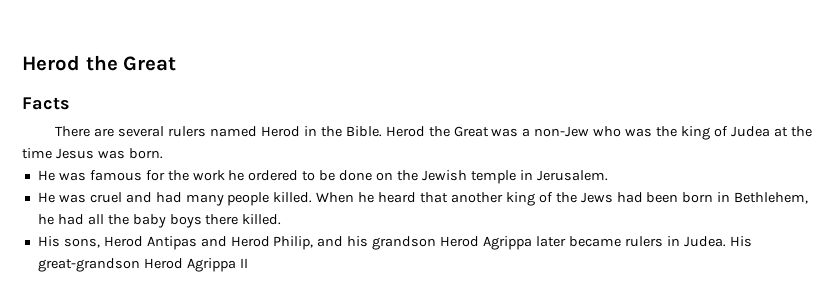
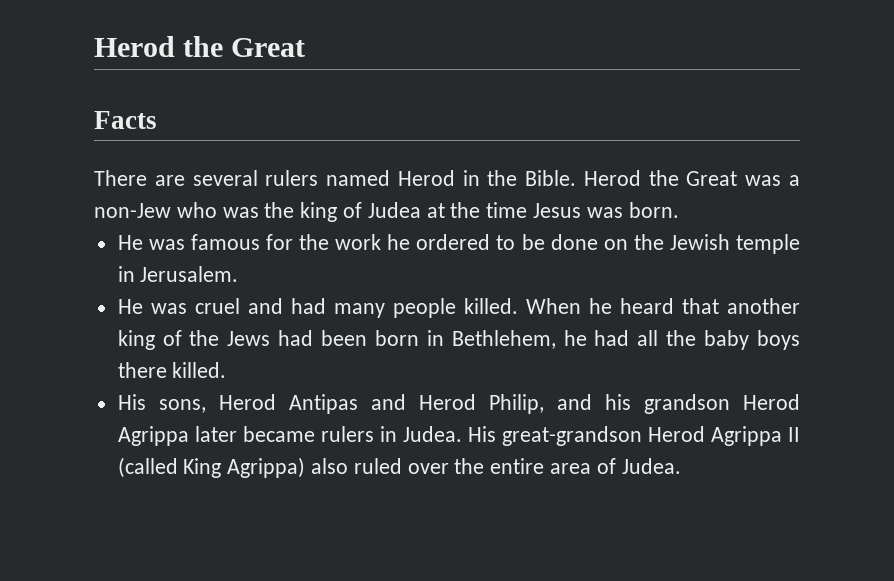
(248, 263) none -> [117,457,681,478] (called King Agrippa) also ruled over the entire area of Judea.

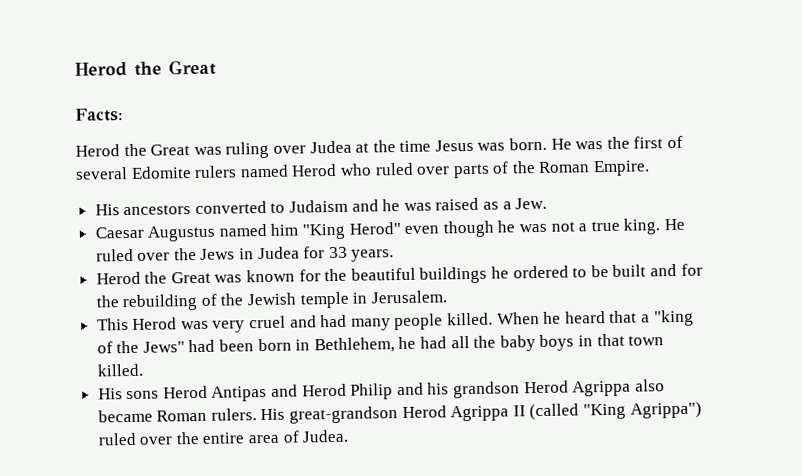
[94,111,157,129] [94,170,800,186] [94,202,363,222] Facts // There are several rulers named Herod in the Bible. Herod the Great was a non-Jew who was the king of -> [75,108,123,122] [75,141,306,159] Facts: // Herod the Great was ruling over
[117,234,628,250] // He was famous for the work he ordered to be done on -> [550,135,684,150] [75,160,651,180] [94,197,548,216] [94,218,685,242] [95,246,395,262] [95,263,703,285] [95,293,217,312] He was the first of several Edomite rulers named Herod who ruled over parts of the Roman Empire. // His ancestors converted to Judaism and he was raised as a Jew. // Caesar Augustus named him "King Herod" even though he was not a true king. He ruled over the Jews in Judea for 33 years. // Herod the Great was known for the beautiful buildings he ordered to be built and for the rebuilding of
[117,299,187,314] He was -> [96,317,246,333] This Herod was very
[727,298,801,314] [117,330,271,350] another king of the Jews -> [640,309,694,327] [96,340,185,354] a "king of the Jews"
[117,362,167,378] there -> [577,333,665,347] in that town
[158,399,206,413] sons, -> [126,390,160,400] sons
[488,394,544,414] Philip, -> [350,383,394,400] Philip
[194,426,462,442] later became rulers in Judea. -> [634,379,665,392] [97,408,257,423] also became Roman rulers.
[183,457,349,478] King Agrippa) also -> [583,401,702,420] "King Agrippa")

